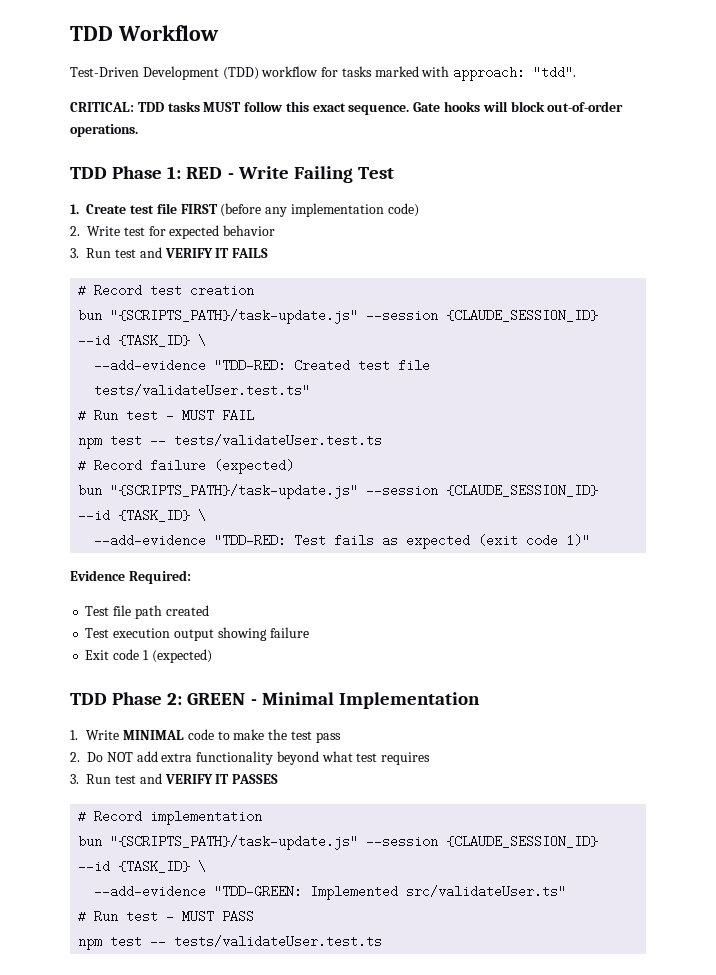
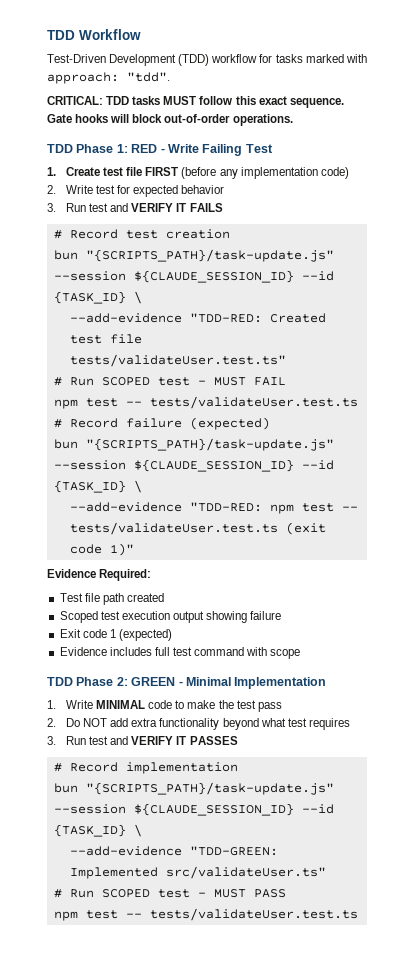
[446,309,599,322] {CLAUDE_SESSION_ID} -> [133,270,294,283] ${CLAUDE_SESSION_ID}
(119, 415) none -> [101,377,150,386] SCOPED
[446,484,599,497] [78,509,207,522] [94,534,471,549] {CLAUDE_SESSION_ID} --id {TASK_ID} \ // --add-evidence "TDD-RED: Test fails as expected -> [133,459,334,472] [53,480,142,493] [69,502,358,514] [69,522,278,535] ${CLAUDE_SESSION_ID} --id {TASK_ID} \ // --add-evidence "TDD-RED: npm test -- tests/validateUser.test.ts
[85,628,110,638] Test -> [59,611,120,623] Scoped test
(212, 656) none -> [59,647,301,659] // Evidence includes full test command with scope
[446,835,599,848] {CLAUDE_SESSION_ID} -> [133,803,294,816] ${CLAUDE_SESSION_ID}
(119, 916) none -> [101,889,150,898] SCOPED

